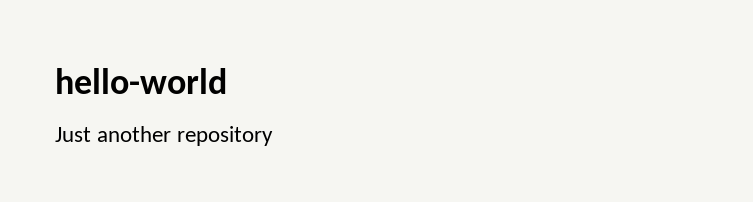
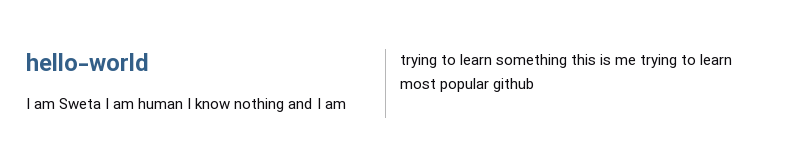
[55,126,274,146] Just another repository -> [26,98,346,112] [400,54,733,68] [400,78,535,92] I am Sweta I am human I know nothing and I am trying to learn something this is me trying to learn most popular github

